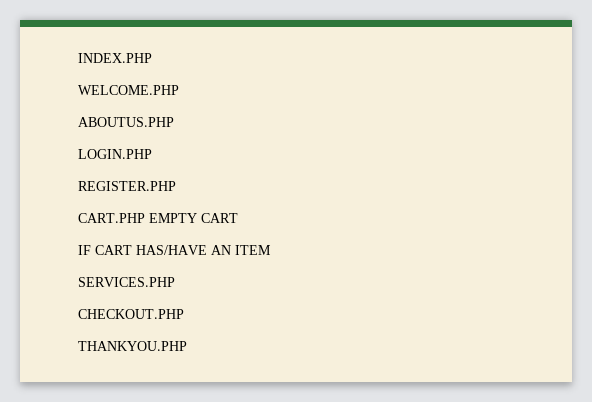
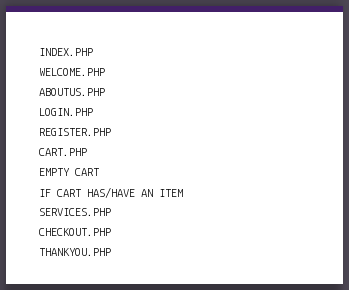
(145, 218) none -> (87, 152) //

